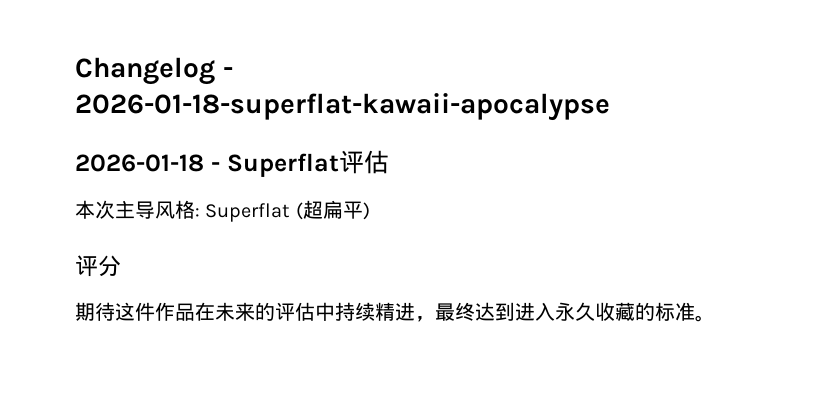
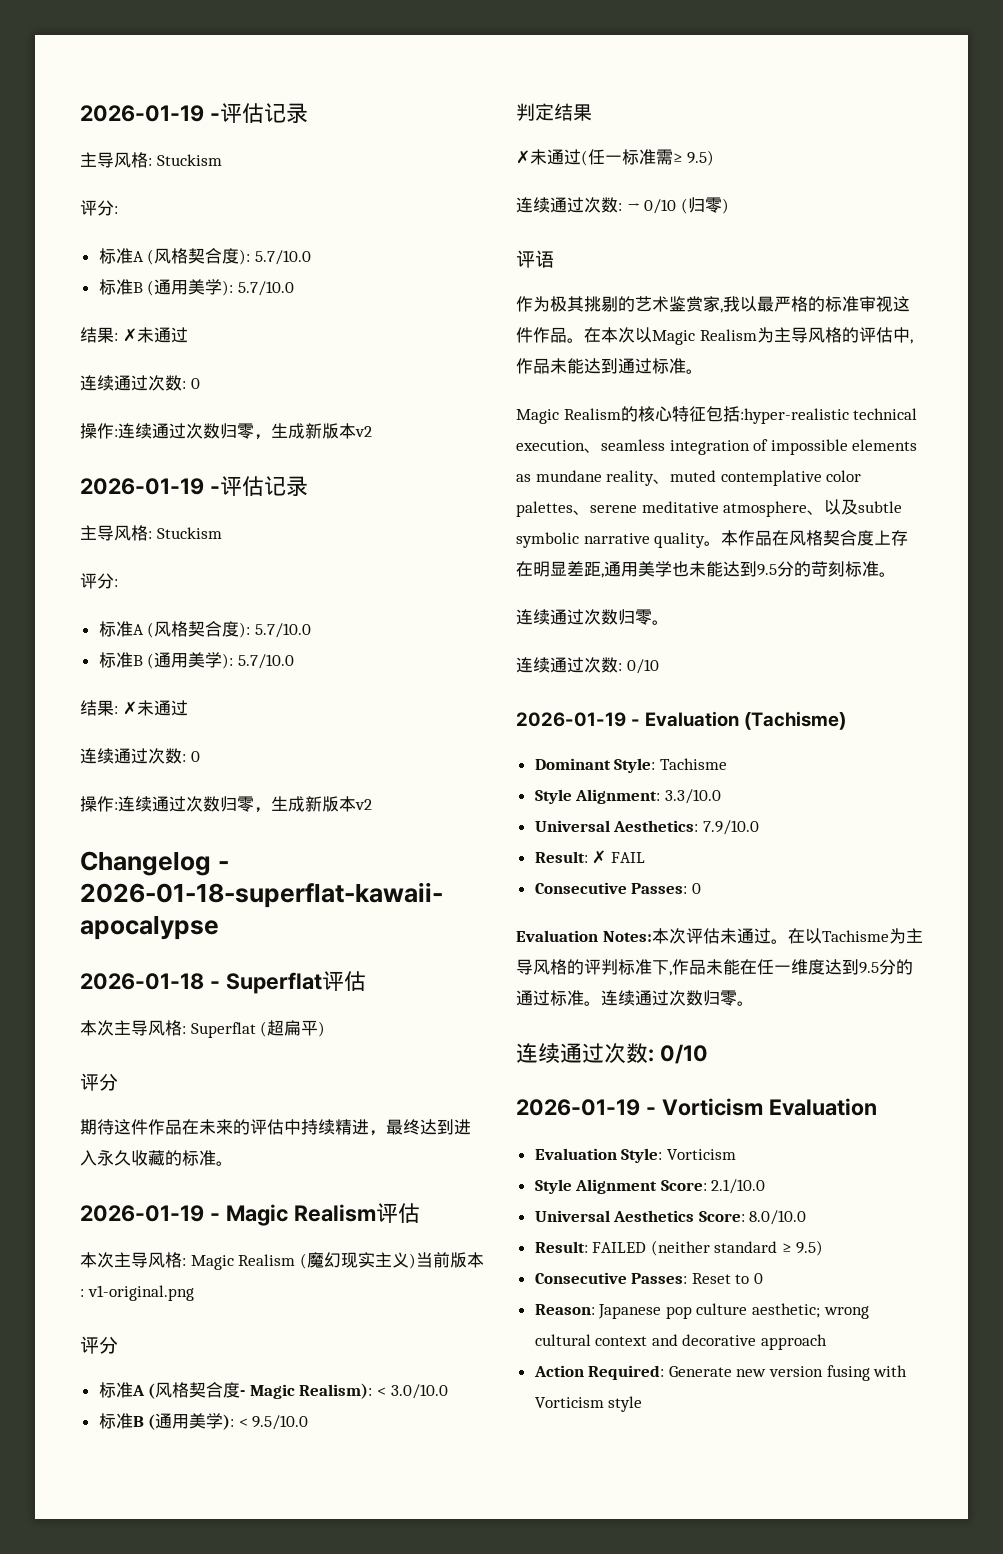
(75, 71) none -> [80,103,308,124] [80,152,222,168] [80,200,118,216] [98,248,311,265] [98,279,294,296] [80,327,188,343] [80,375,200,391] [80,423,372,440] [80,476,308,497] [80,525,222,541] [80,573,118,589] [98,621,311,638] [98,652,294,669] [80,700,188,716] [80,748,200,764] [80,796,372,813] 2026-01-19 -评估记录 // 主导风格: Stuckism // 评分: // 标准A (风格契合度): 5.7/10.0 // 标准B (通用美学): 5.7/10.0 // 结果: ✗未通过 // 连续通过次数: 0 // 操作:连续通过次数归零，生成新版本v2 // 2026-01-19 -评估记录 // 主导风格: Stuckism // 评分: // 标准A (风格契合度): 5.7/10.0 // 标准B (通用美学): 5.7/10.0 // 结果: ✗未通过 // 连续通过次数: 0 // 操作:连续通过次数归零，生成新版本v2 //
(715, 318) none -> [80,1203,420,1226] [80,1252,484,1270] [80,1285,194,1301] [80,1336,118,1354] [98,1382,448,1399] [98,1413,309,1430] [516,103,592,121] [516,149,714,166] [516,197,729,214] [516,250,554,268] [516,296,910,313] [516,327,913,345] [516,358,703,374] [516,406,918,424] [516,439,918,455] [516,470,862,486] [516,499,903,517] [516,530,909,548] [516,561,896,578] [516,609,669,625] [516,657,659,674] [516,711,847,730] [534,758,727,773] [534,789,721,804] [534,820,759,835] [534,850,645,864] [534,882,701,894] [516,928,923,944] [516,959,913,976] [516,990,754,1006] [516,1043,708,1064] [516,1098,877,1116] [534,1148,736,1163] [534,1179,766,1194] [534,1210,807,1225] [534,1240,823,1256] [534,1272,764,1284] [534,1303,869,1319] [534,1334,828,1350] [533,1365,908,1381] [534,1396,643,1412] // 2026-01-19 - Magic Realism评估 // 本次主导风格: Magic Realism (魔幻现实主义)当前版本: v1-original.png // 评分 // 标准A (风格契合度- Magic Realism): < 3.0/10.0 // 标准B (通用美学): < 9.5/10.0 // 判定结果 // ✗未通过(任一标准需≥ 9.5) // 连续通过次数: → 0/10 (归零) // 评语 // 作为极其挑剔的艺术鉴赏家,我以最严格的标准审视这件作品。在本次以Magic Realism为主导风格的评估中,作品未能达到通过标准。 // Magic Realism的核心特征包括:hyper-realistic technical execution、seamless integration of impossible elements as mundane reality、muted contemplative color palettes、serene meditative atmosphere、以及subtle symbolic narrative quality。本作品在风格契合度上存在明显差距,通用美学也未能达到9.5分的苛刻标准。 // 连续通过次数归零。 // 连续通过次数: 0/10 // 2026-01-19 - Evaluation (Tachisme) // Dominant Style: Tachisme // Style Alignment: 3.3/10.0 // Universal Aesthetics: 7.9/10.0 // Result: ✗ FAIL // Consecutive Passes: 0 // Evaluation Notes:本次评估未通过。在以Tachisme为主导风格的评判标准下,作品未能在任一维度达到9.5分的通过标准。连续通过次数归零。 // 连续通过次数: 0/10 // 2026-01-19 - Vorticism Evaluation // Evaluation Style: Vorticism // Style Alignment Score: 2.1/10.0 // Universal Aesthetics Score: 8.0/10.0 // Result: FAILED (neither standard ≥ 9.5) // Consecutive Passes: Reset to 0 // Reason: Japanese pop culture aesthetic; wrong cultural context and decorative approach // Action Required: Generate new version fusing with Vorticism style

